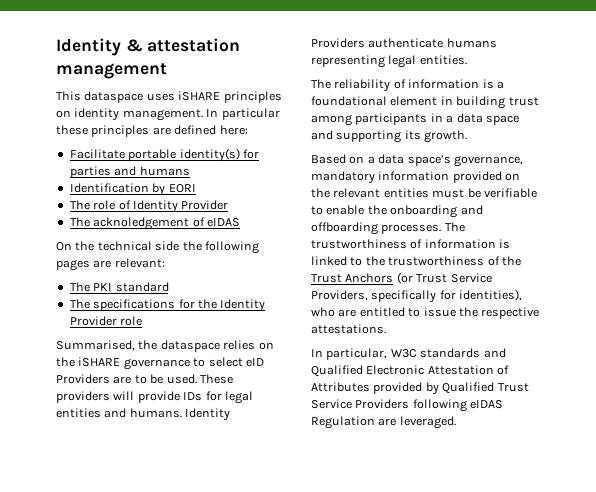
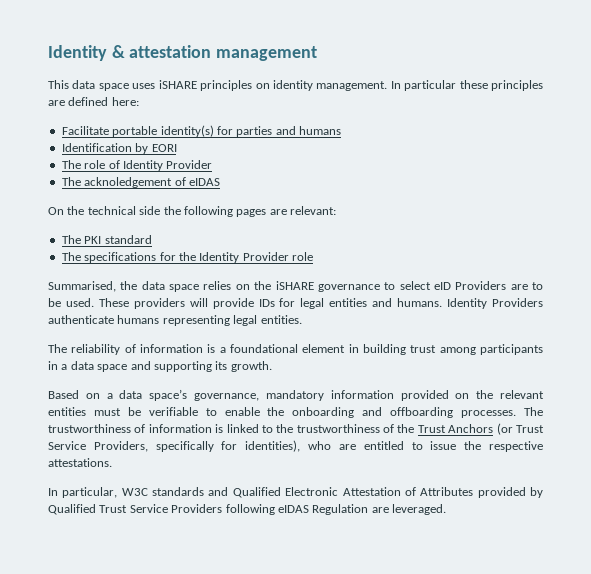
[84,91,144,103] dataspace -> [72,80,129,91] data space
[160,340,220,352] dataspace -> [141,281,200,292] data space

